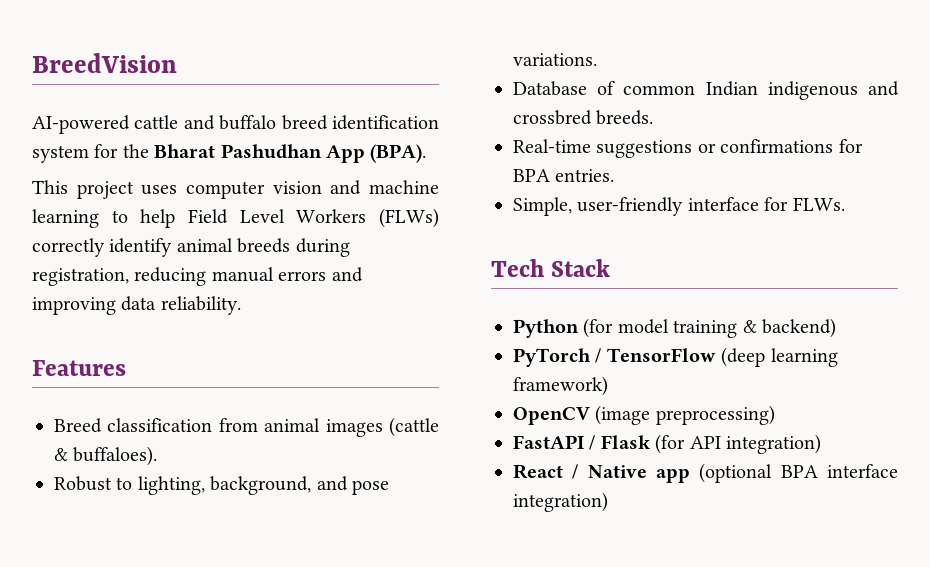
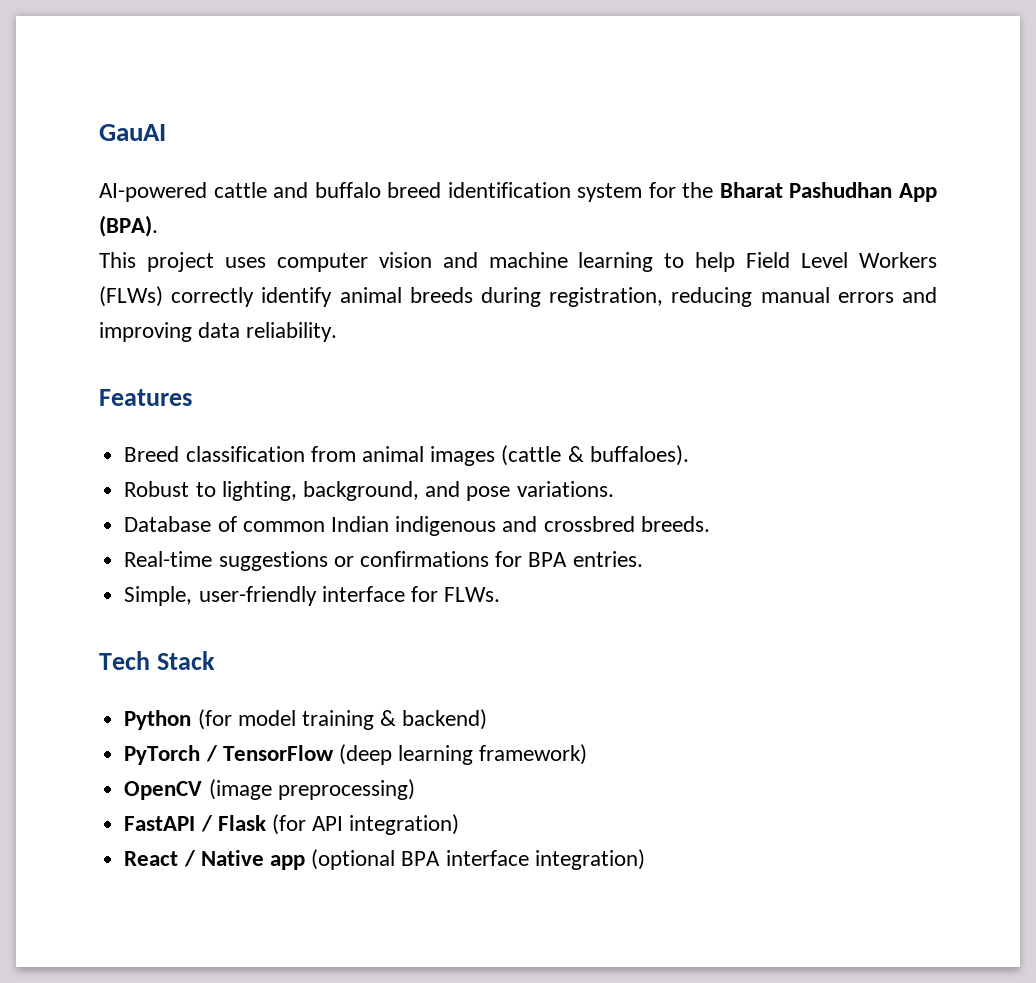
[32,53,177,73] BreedVision -> [99,124,166,141] GauAI

